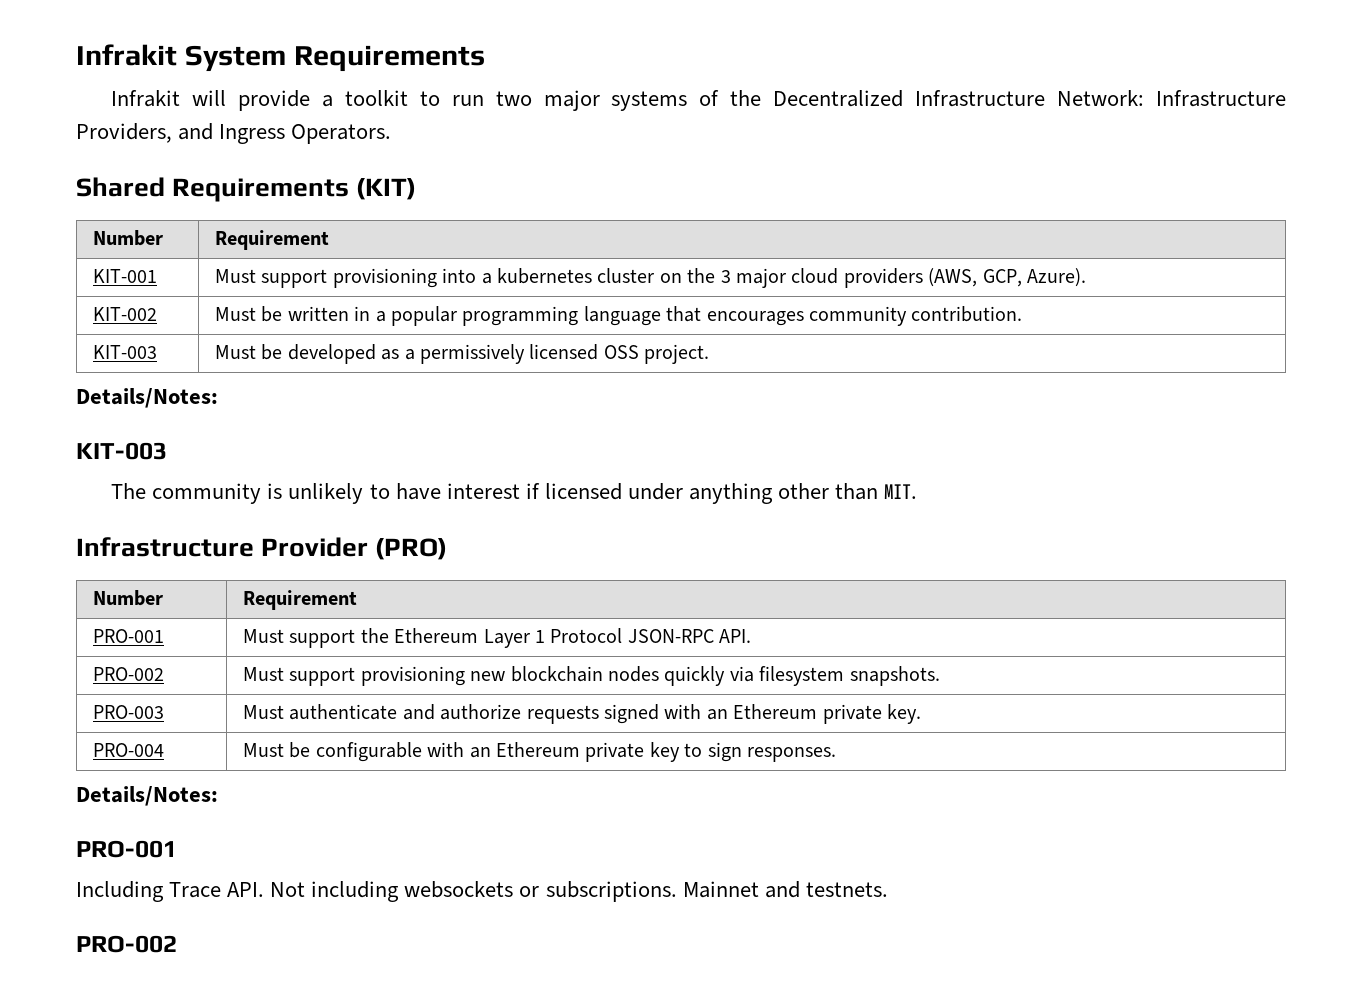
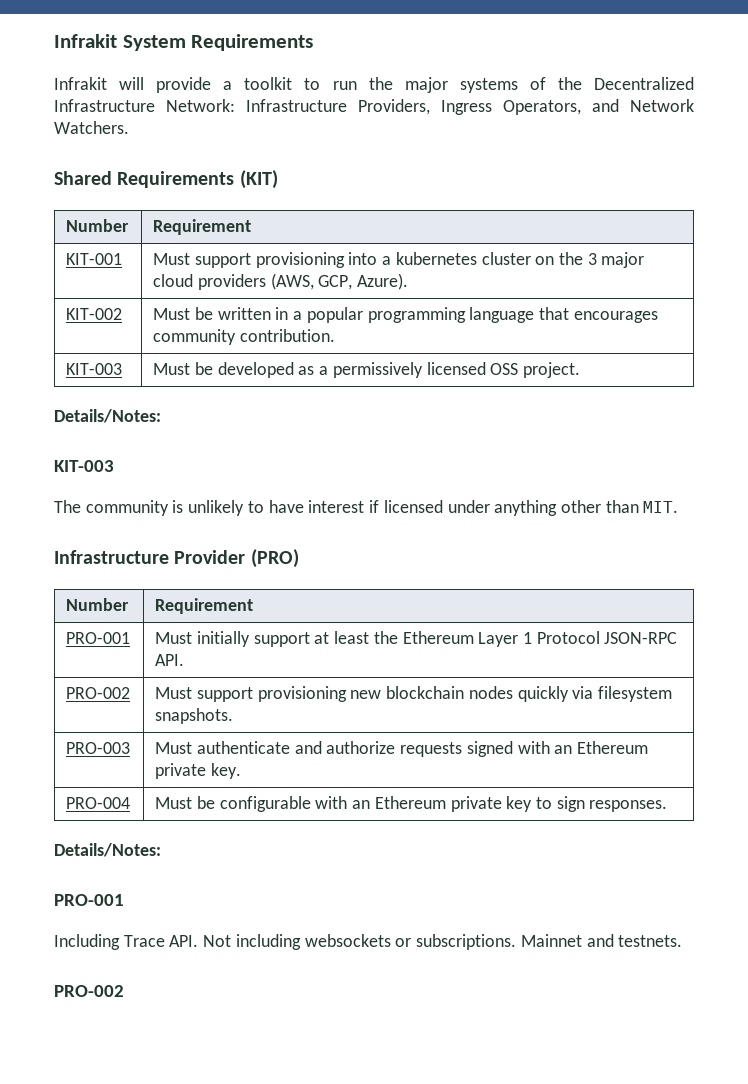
[495,91,532,106] two -> [368,77,393,90] the
[178,123,392,144] and Ingress Operators. -> [441,99,694,115] [54,121,129,134] Ingress Operators, and Network Watchers.
[289,629,356,648] support -> [196,631,370,647] initially support at least

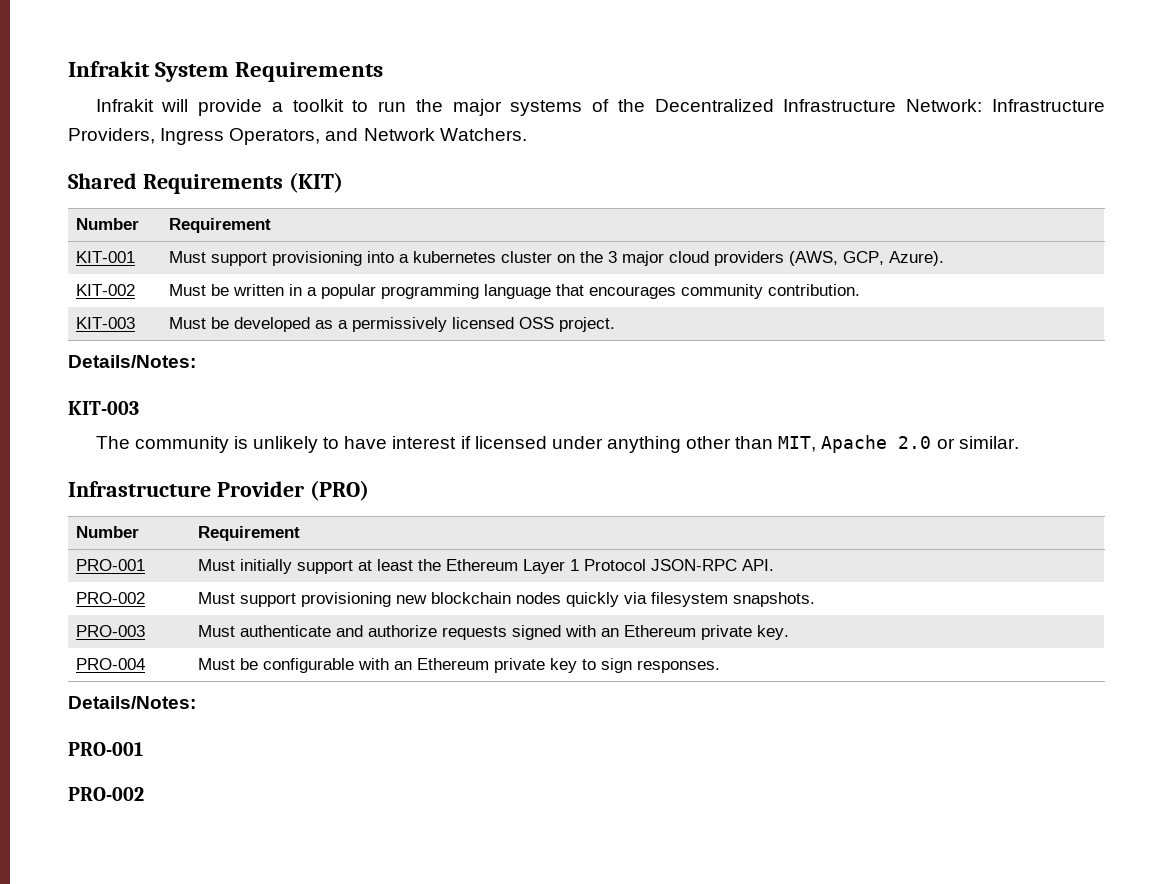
[643,501,679,513] MIT. -> [778,435,1019,453] MIT, Apache 2.0 or similar.
[54,934,683,950] // Including Trace API. Not including websockets or subscriptions. Mainnet and testnets. -> (143, 749) none

